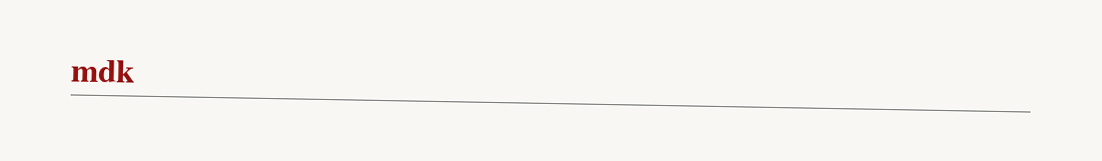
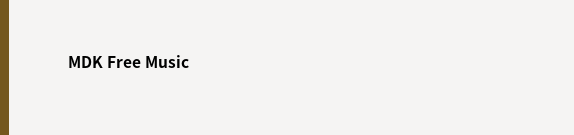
[70,59,135,83] mdk -> [68,55,190,68] MDK Free Music

